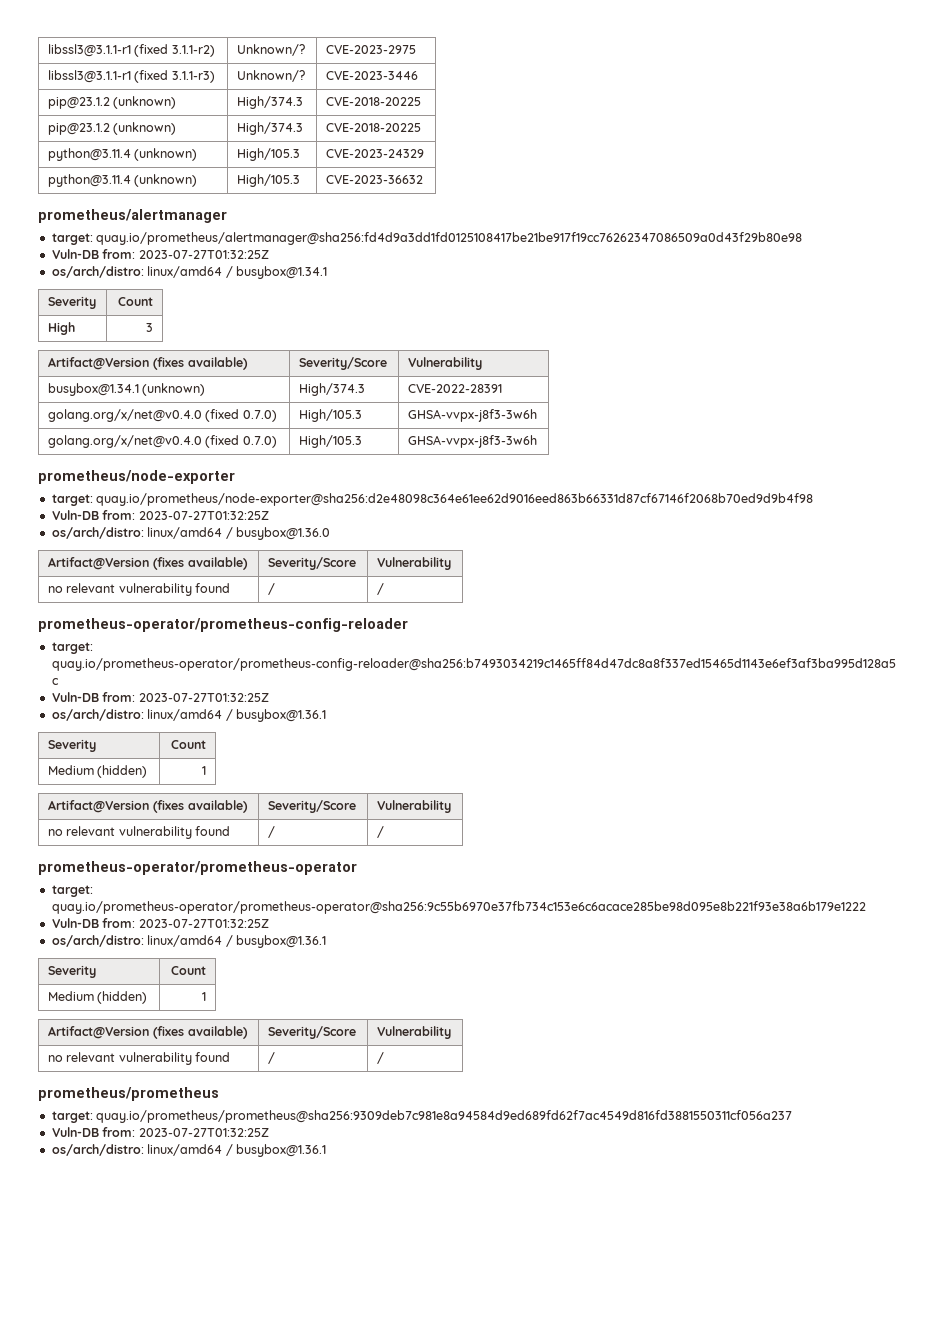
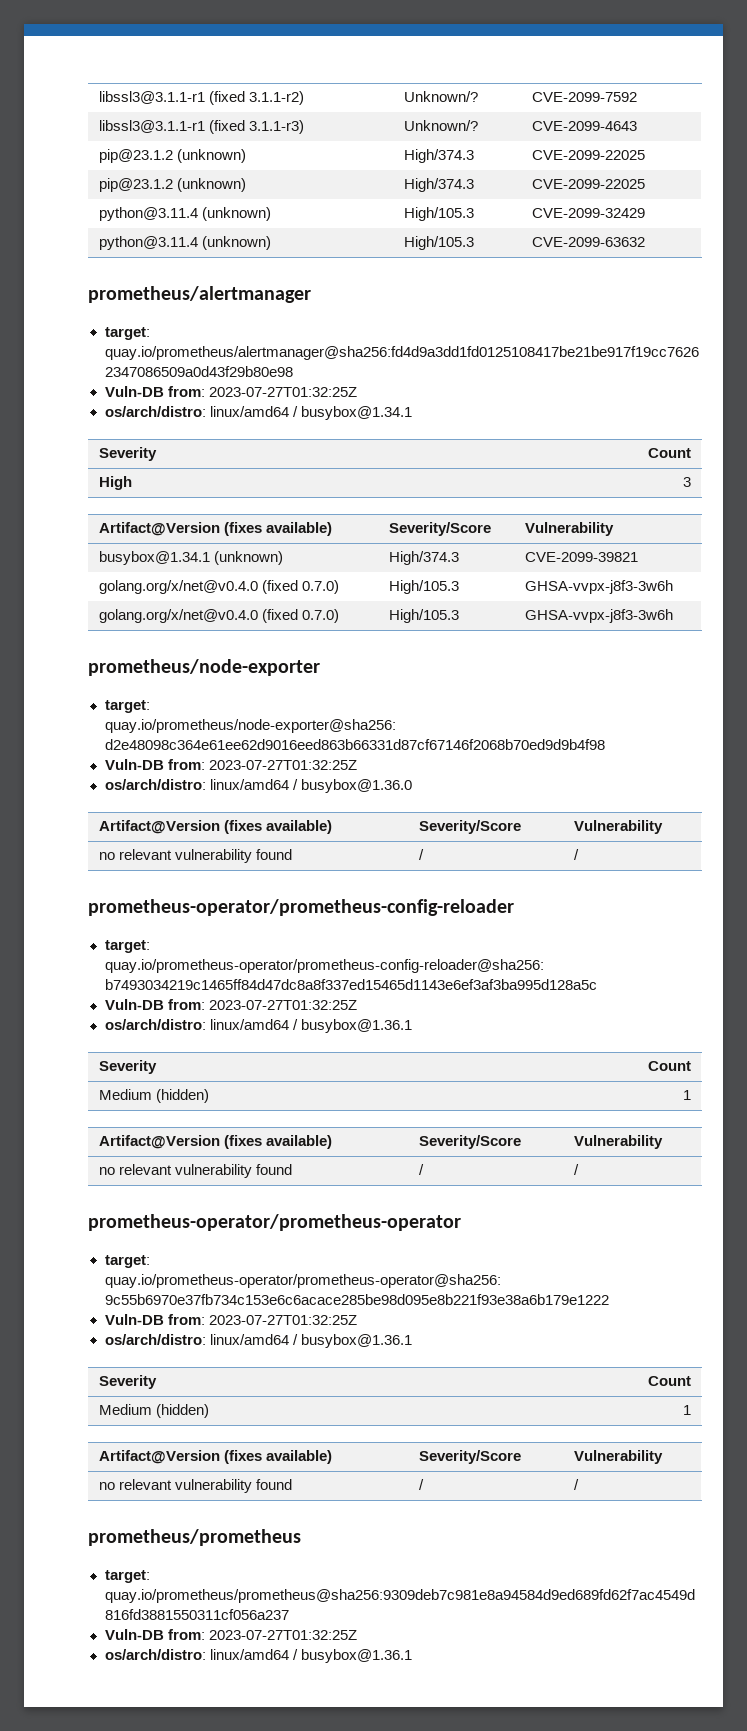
[325,45,416,54] CVE-2023-2975 -> [531,92,637,102] CVE-2099-7592
[325,71,418,80] [47,96,177,109] [236,96,303,109] [325,97,421,106] [47,122,177,135] [236,122,303,135] [325,123,421,132] [47,148,198,161] [236,148,300,161] [325,149,424,158] [47,174,198,187] [236,174,300,187] [325,175,423,184] CVE-2023-3446 // pip@23.1.2 (unknown) | High/374.3 | CVE-2018-20225 // pip@23.1.2 (unknown) | High/374.3 | CVE-2018-20225 // python@3.11.4 (unknown) | High/105.3 | CVE-2023-24329 // python@3.11.4 (unknown) | High/105.3 | CVE-2023-36632 -> [531,121,637,131] [98,149,246,163] [403,149,474,163] [531,150,645,160] [98,178,246,192] [403,178,474,192] [531,179,645,189] [98,207,271,221] [403,207,474,221] [531,208,645,218] [98,236,271,250] [403,236,474,250] [531,237,645,247] CVE-2099-4643 // pip@23.1.2 (unknown) | High/374.3 | CVE-2099-22025 // pip@23.1.2 (unknown) | High/374.3 | CVE-2099-22025 // python@3.11.4 (unknown) | High/105.3 | CVE-2099-32429 // python@3.11.4 (unknown) | High/105.3 | CVE-2099-63632
[407,384,502,393] CVE-2022-28391 -> [524,552,638,562] CVE-2099-39821

